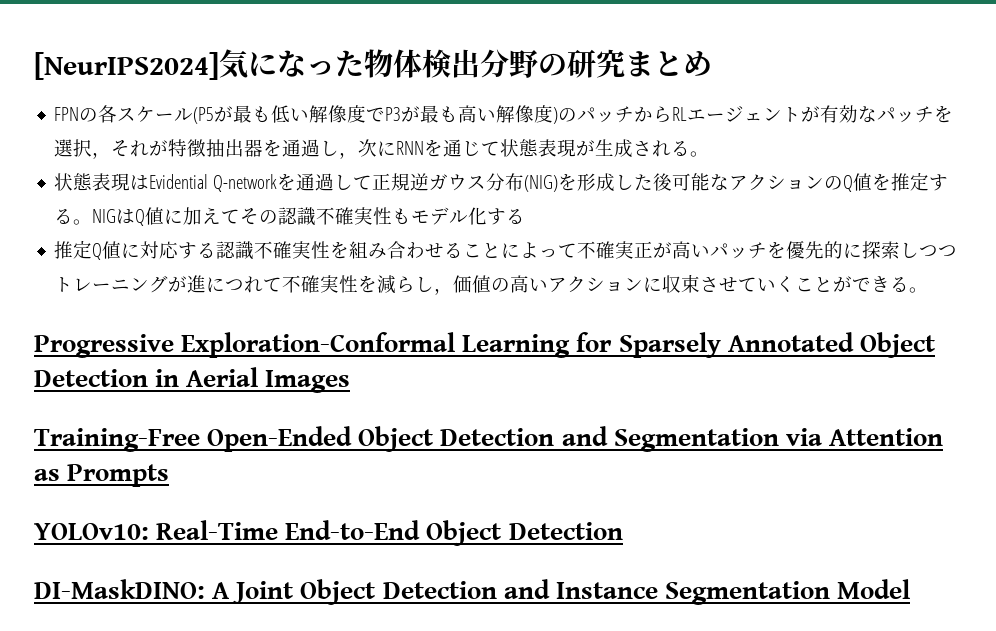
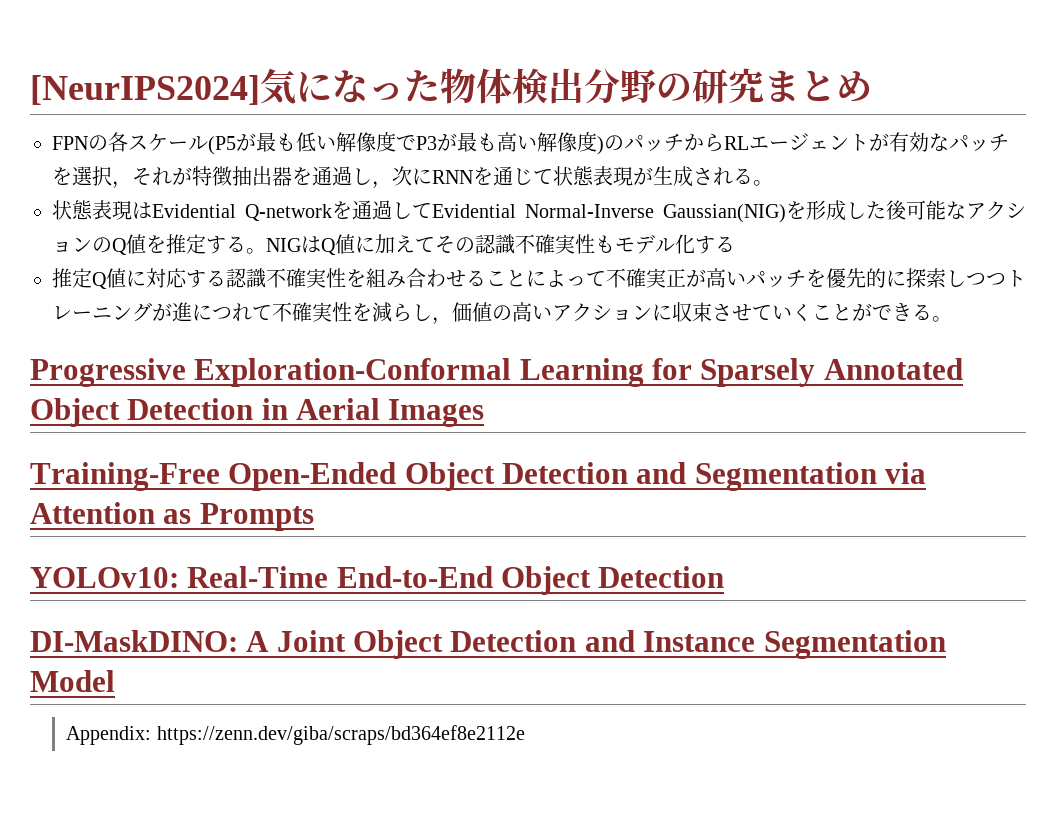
[372,173,559,192] 正規逆ガウス分布(NIG) -> [432,204,786,223] Evidential Normal-Inverse Gaussian(NIG)
(911, 589) none -> [66,725,525,745] // Appendix: https://zenn.dev/giba/scraps/bd364ef8e2112e

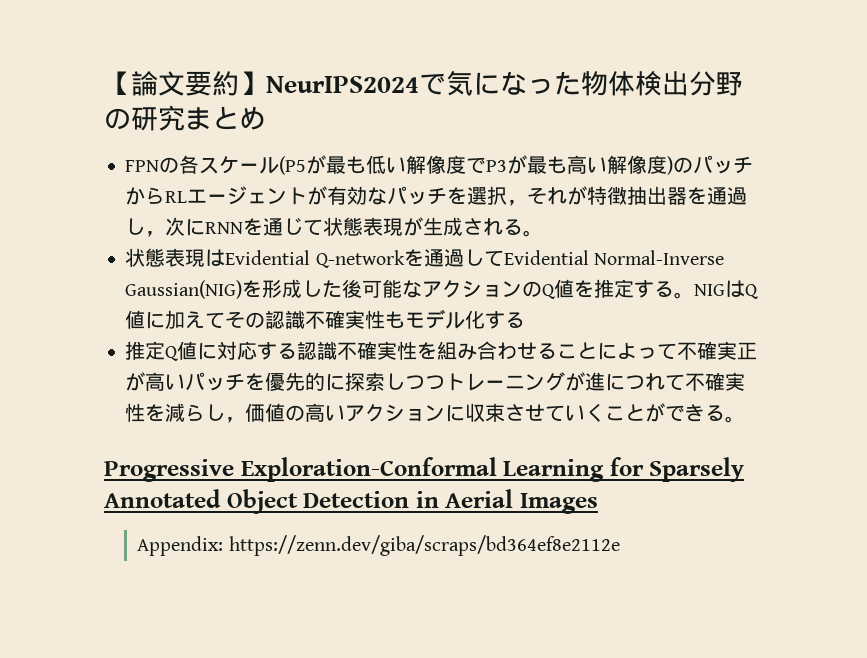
[30,75,260,105] [NeurIPS2024] -> [104,71,446,96] 【論文要約】NeurIPS2024で
[30,462,927,491] [30,502,314,531] [30,566,725,595] [30,630,946,659] [30,670,115,692] // Training-Free Open-Ended Object Detection and Segmentation via Attention as Prompts // YOLOv10: Real-Time End-to-End Object Detection // DI-MaskDINO: A Joint Object Detection and Instance Segmentation Model -> (599, 503) none

